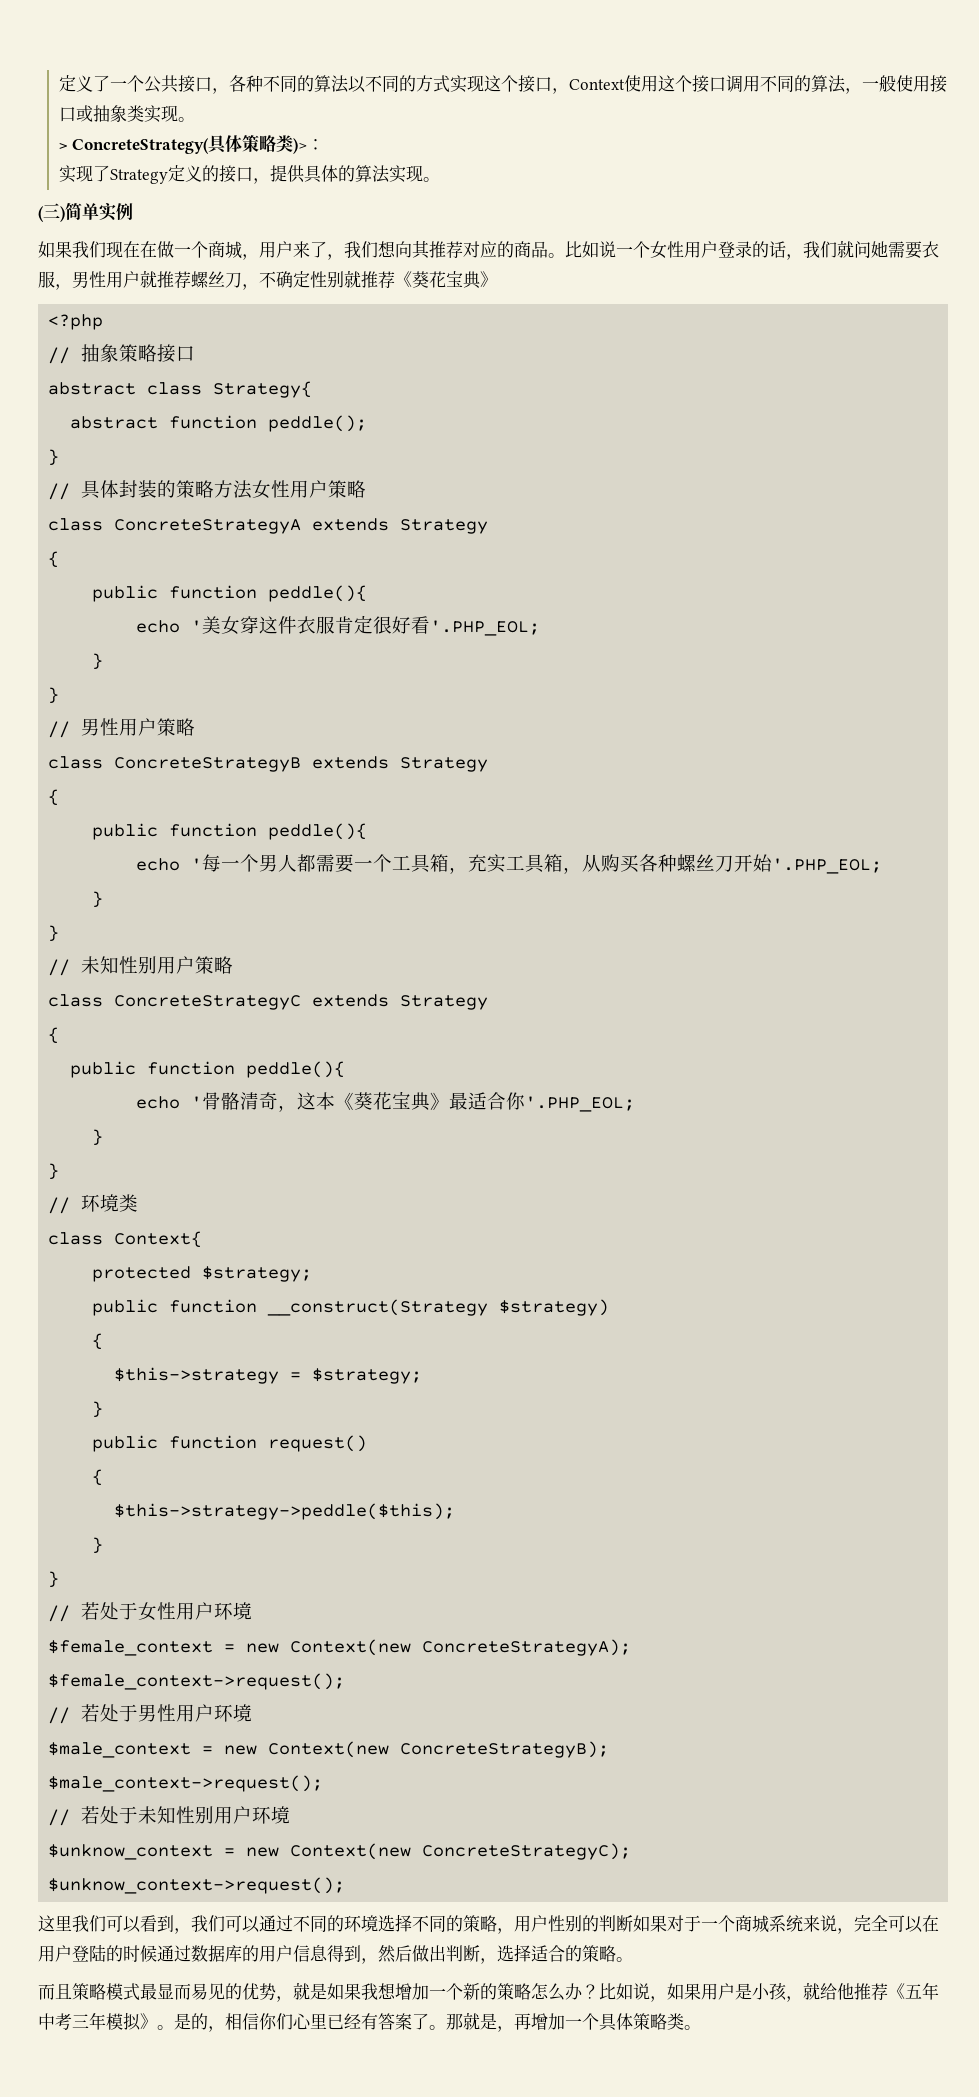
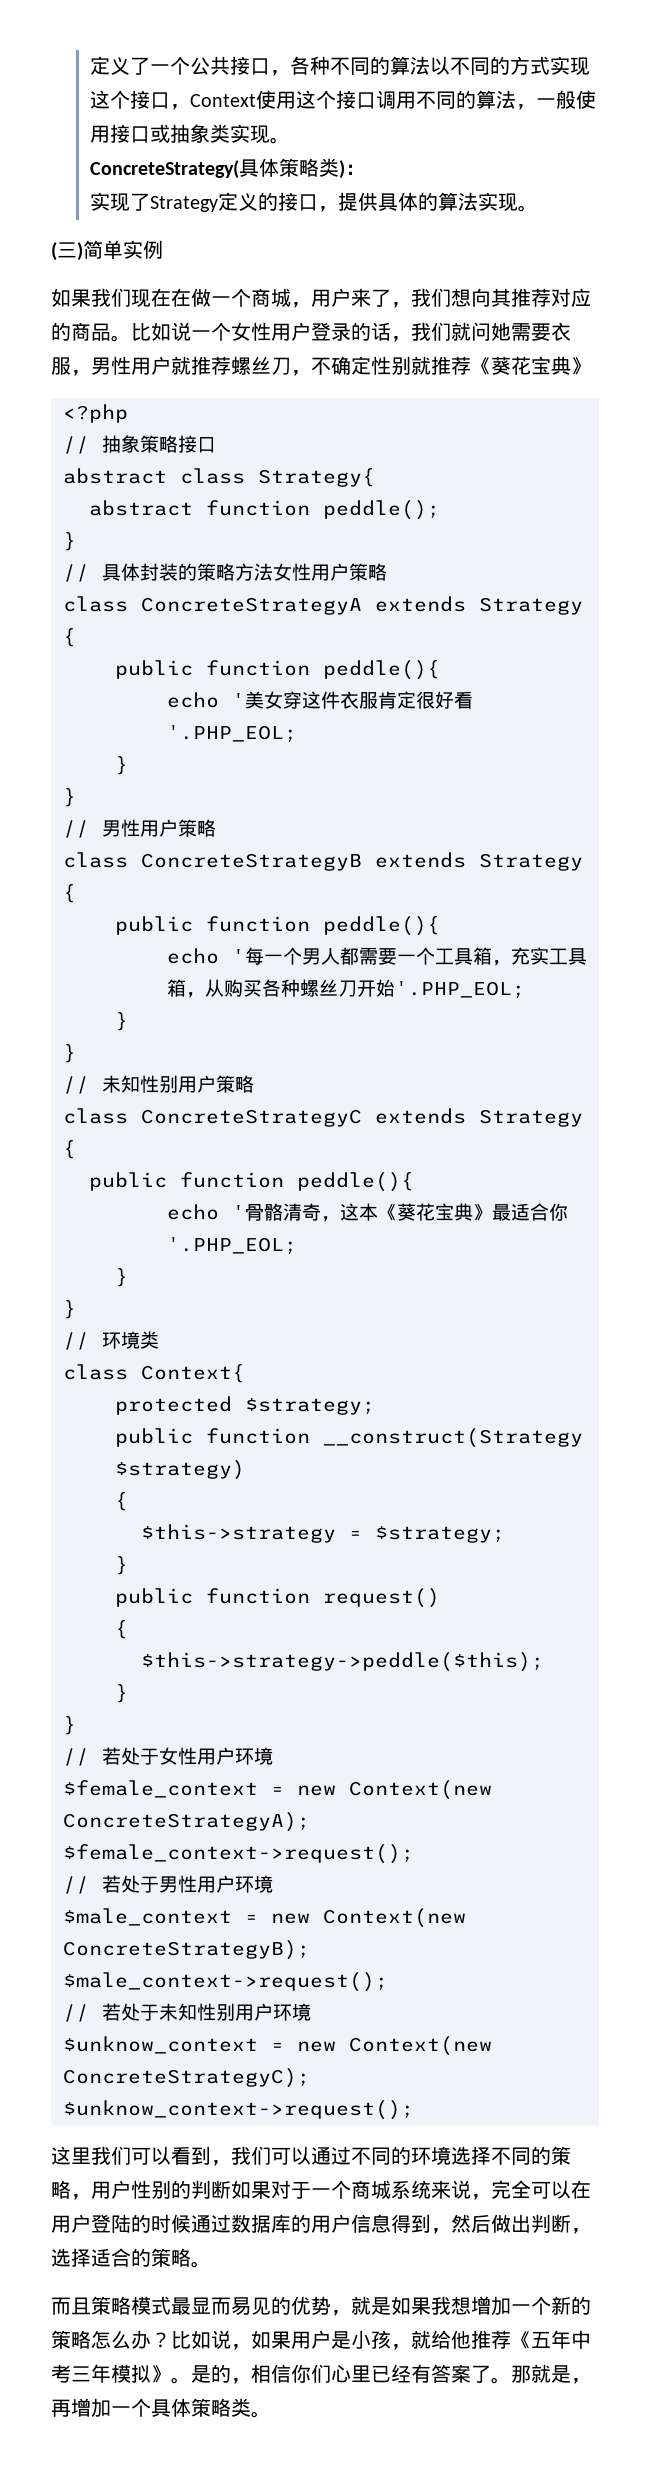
[58,142,68,150] > -> (291, 140) none
[293,138,308,154] )> -> [339,160,346,179] )

